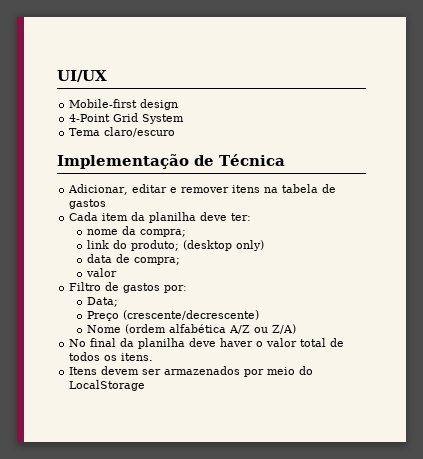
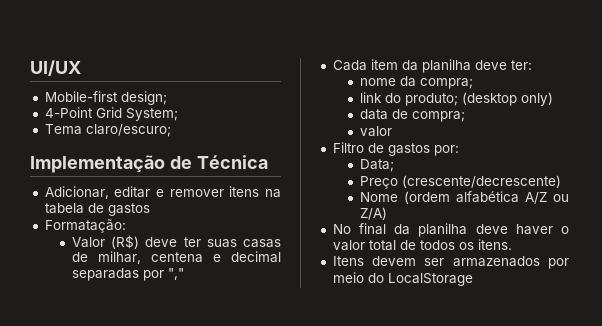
[140,99,179,110] design -> [120,91,167,105] design;
[142,114,185,124] System -> [125,108,178,121] System;
[104,127,176,137] claro/escuro -> [85,124,171,137] claro/escuro;
(107, 204) none -> [44,219,126,233] [71,235,281,249] [71,251,281,264] [71,268,184,281] // Formatação: // Valor (R$) deve ter suas casas de milhar, centena e decimal separadas por ","

